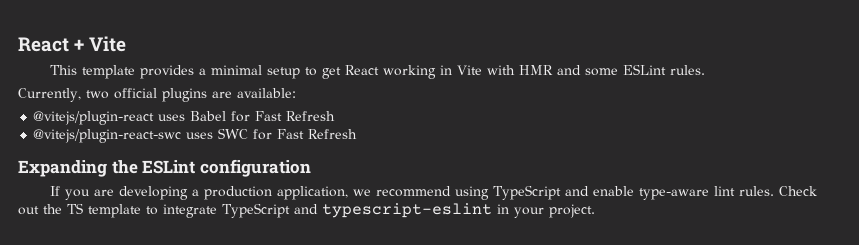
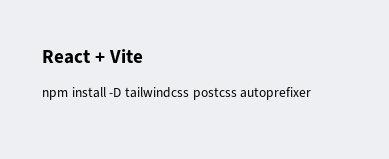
[49,64,705,79] [18,88,296,102] [33,111,336,125] [33,128,358,143] [18,159,311,177] [49,185,817,200] [18,203,595,218] This template provides a minimal setup to get React working in Vite with HMR and some ESLint rules. // Currently, two official plugins are available: // @vitejs/plugin-react uses Babel for Fast Refresh // @vitejs/plugin-react-swc uses SWC for Fast Refresh // Expanding the ESLint configuration // If you are developing a production application, we recommend using TypeScript and enable type-aware lint rules. Check out the TS template to integrate TypeScript and typescript-eslint in your project. -> [42,87,312,100] npm install -D tailwindcss postcss autoprefixer

